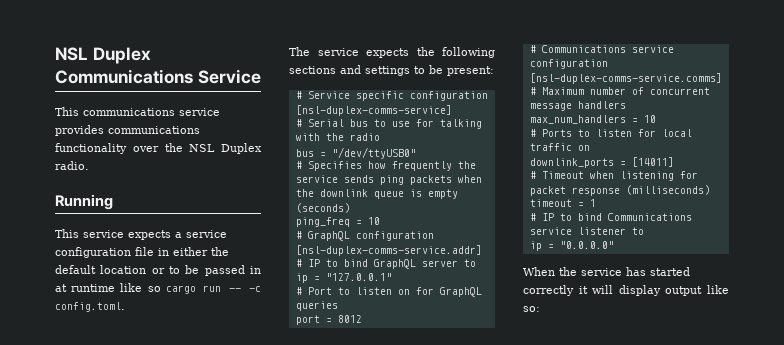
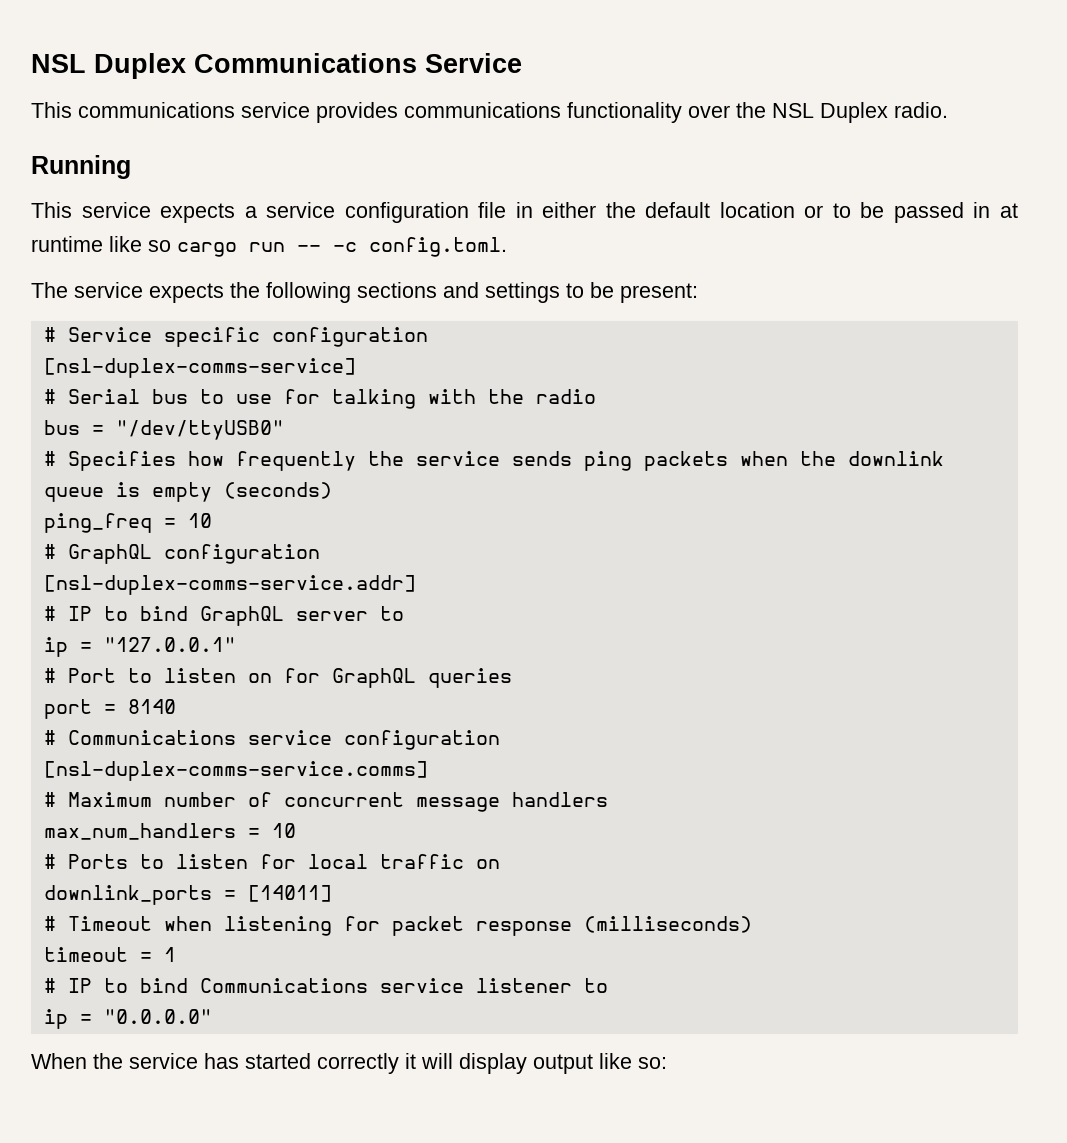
[337,315,362,323] 8012 -> [127,699,176,714] 8140

